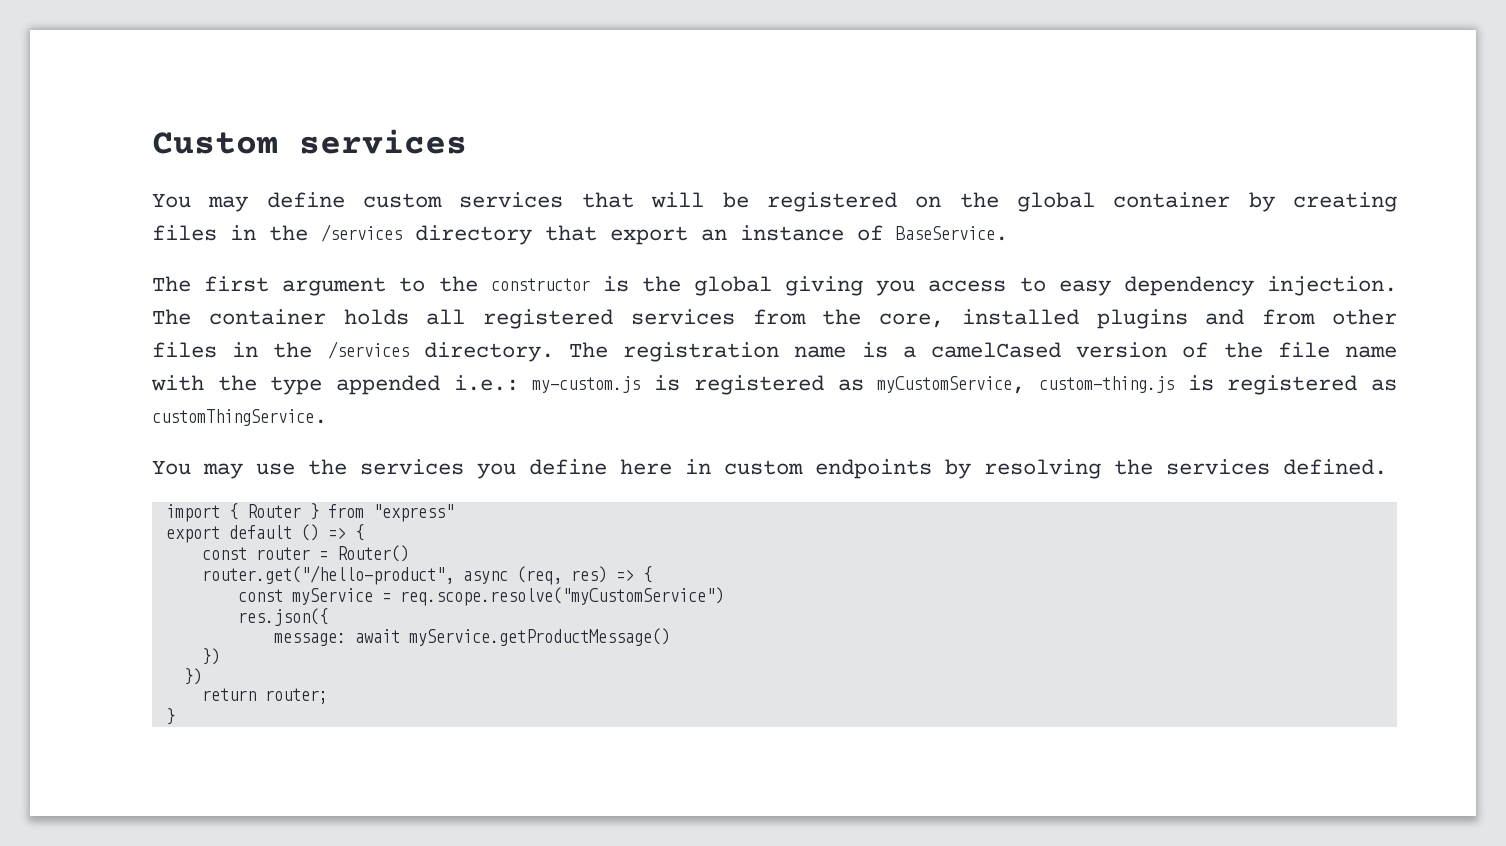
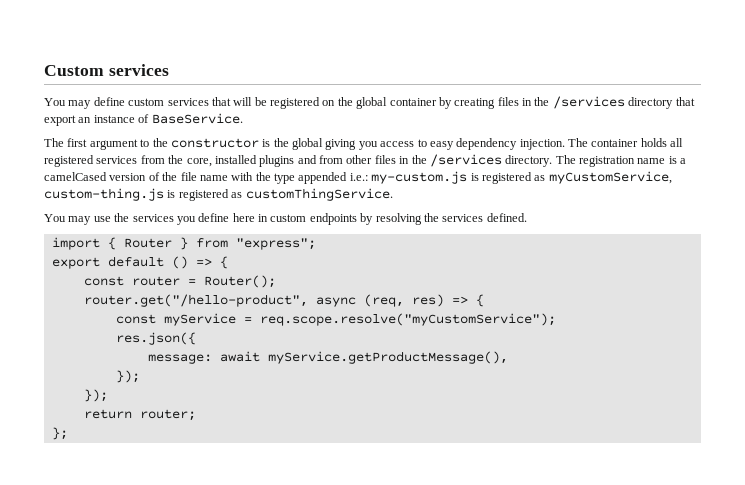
[372,504,454,522] "express" -> [235,238,316,250] "express";
[336,545,409,562] Router() -> [203,275,276,288] Router();
[399,587,724,606] req.scope.resolve("myCustomService") -> [259,313,556,326] req.scope.resolve("myCustomService");
[408,628,670,646] [201,648,220,665] [183,668,202,685] myService.getProductMessage() // }) // }) -> [267,351,508,364] [115,370,140,383] [83,389,108,402] myService.getProductMessage(), // }); // });
[165,708,175,725] } -> [51,427,68,440] };

